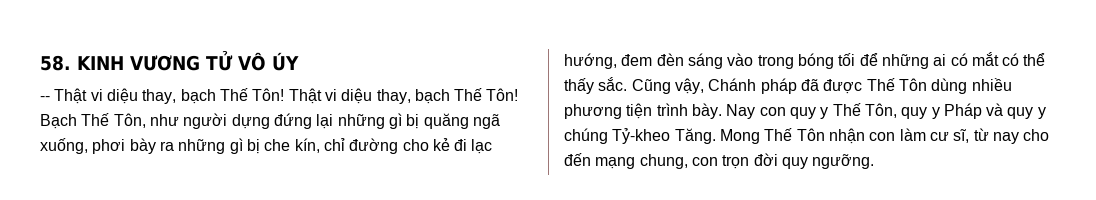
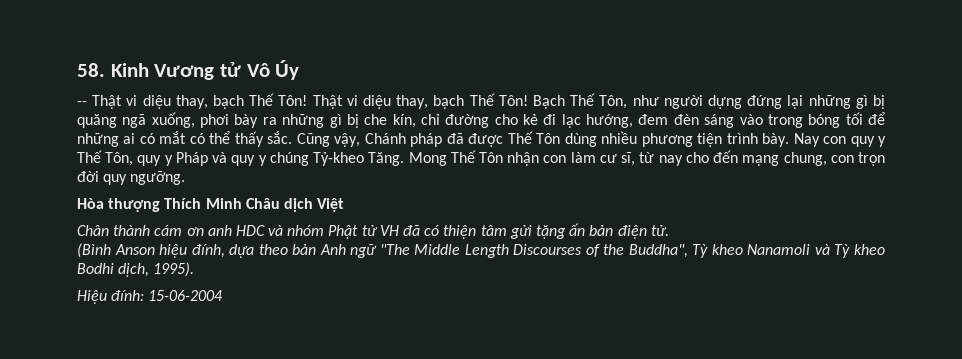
[77,50,299,71] KINH VƯƠNG TỬ VÔ ÚY -> [110,60,300,80] Kinh Vương tử Vô Úy
(875, 161) none -> [77,198,345,212] [77,223,669,239] [77,243,885,258] [77,262,195,277] [77,290,224,304] // Hòa thượng Thích Minh Châu dịch Việt // Chân thành cám ơn anh HDC và nhóm Phật tử VH đã có thiện tâm gửi tặng ấn bản điện tử. // (Bình Anson hiệu đính, dựa theo bản Anh ngữ "The Middle Length Discourses of the Buddha", Tỳ kheo Nanamoli và Tỳ kheo Bodhi dịch, 1995). // Hiệu đính: 15-06-2004

